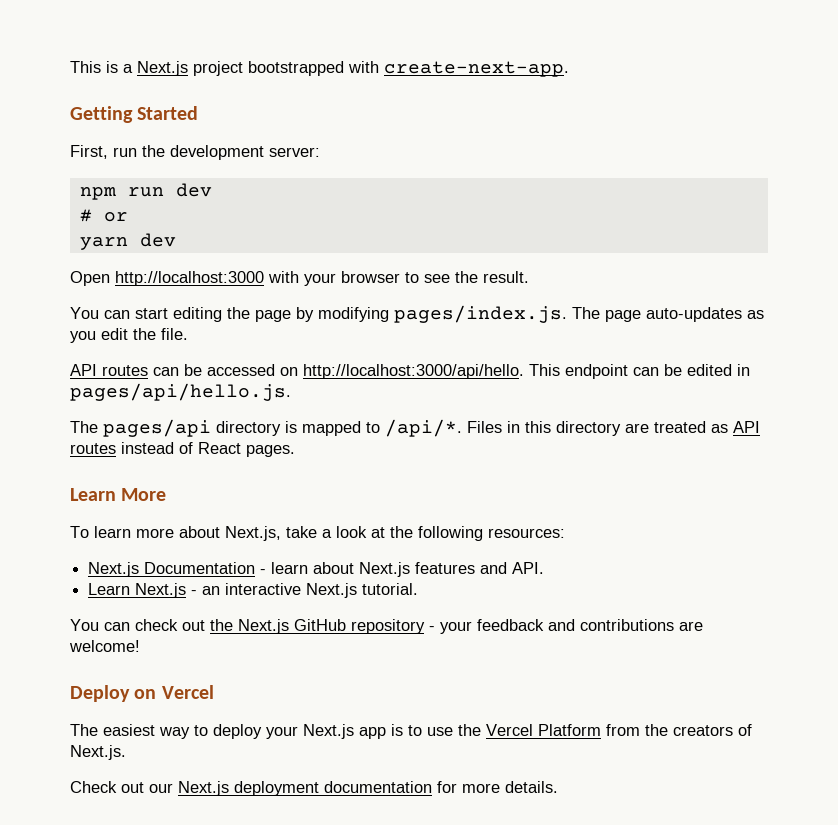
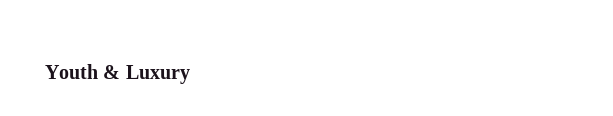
[70,61,569,77] [70,106,199,123] [70,145,320,160] [79,183,212,200] [79,209,128,222] [79,233,176,250] [70,271,529,286] [70,305,764,323] [70,328,188,343] [70,364,750,379] [70,383,291,401] [70,419,760,437] [70,442,295,457] [70,488,167,501] [70,526,565,541] [88,562,545,577] [88,583,419,598] [70,619,703,634] [69,640,140,652] [70,685,214,702] [70,724,752,739] [70,745,126,760] [70,781,558,796] This is a Next.js project bootstrapped with create-next-app. // Getting Started // First, run the development server: // npm run dev // # or // yarn dev // Open http://localhost:3000 with your browser to see the result. // You can start editing the page by modifying pages/index.js. The page auto-updates as you edit the file. // API routes can be accessed on http://localhost:3000/api/hello. This endpoint can be edited in pages/api/hello.js. // The pages/api directory is mapped to /api/*. Files in this directory are treated as API routes instead of React pages. // Learn More // To learn more about Next.js, take a look at the following resources: // Next.js Documentation - learn about Next.js features and API. // Learn Next.js - an interactive Next.js tutorial. // You can check out the Next.js GitHub repository - your feedback and contributions are welcome! // Deploy on Vercel // The easiest way to deploy your Next.js app is to use the Vercel Platform from the creators of Next.js. // Check out our Next.js deployment documentation for more details. -> [45,64,190,84] Youth & Luxury

